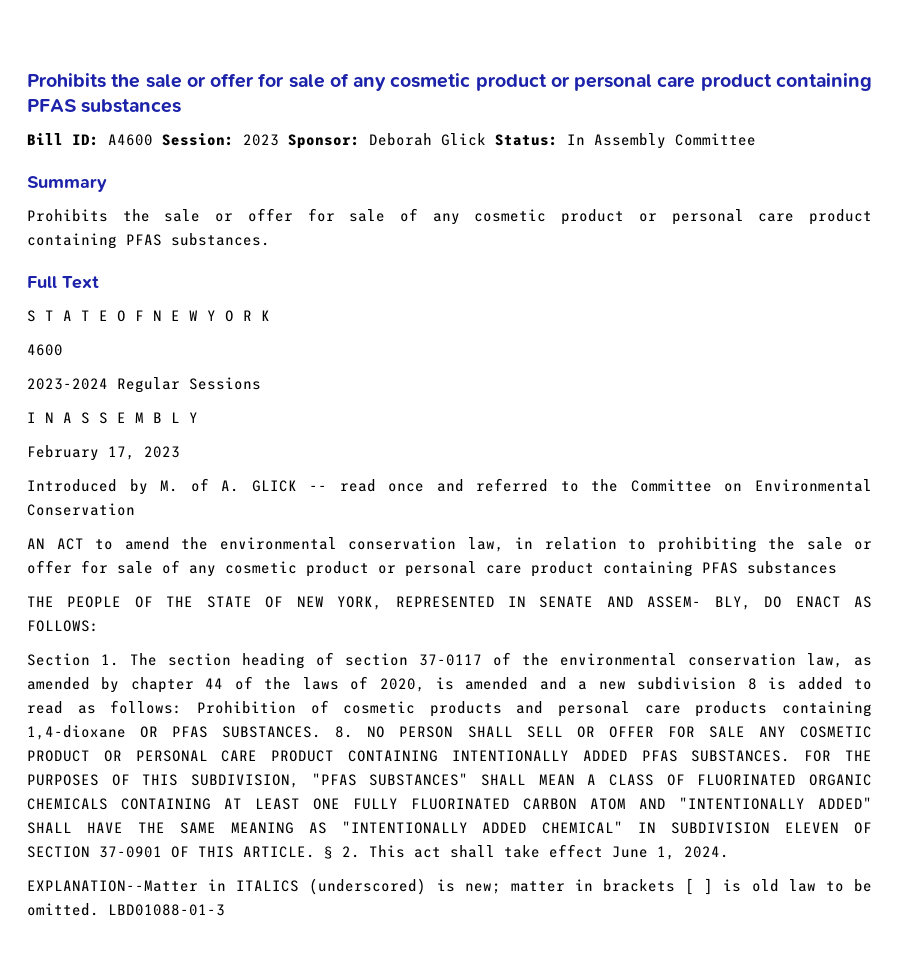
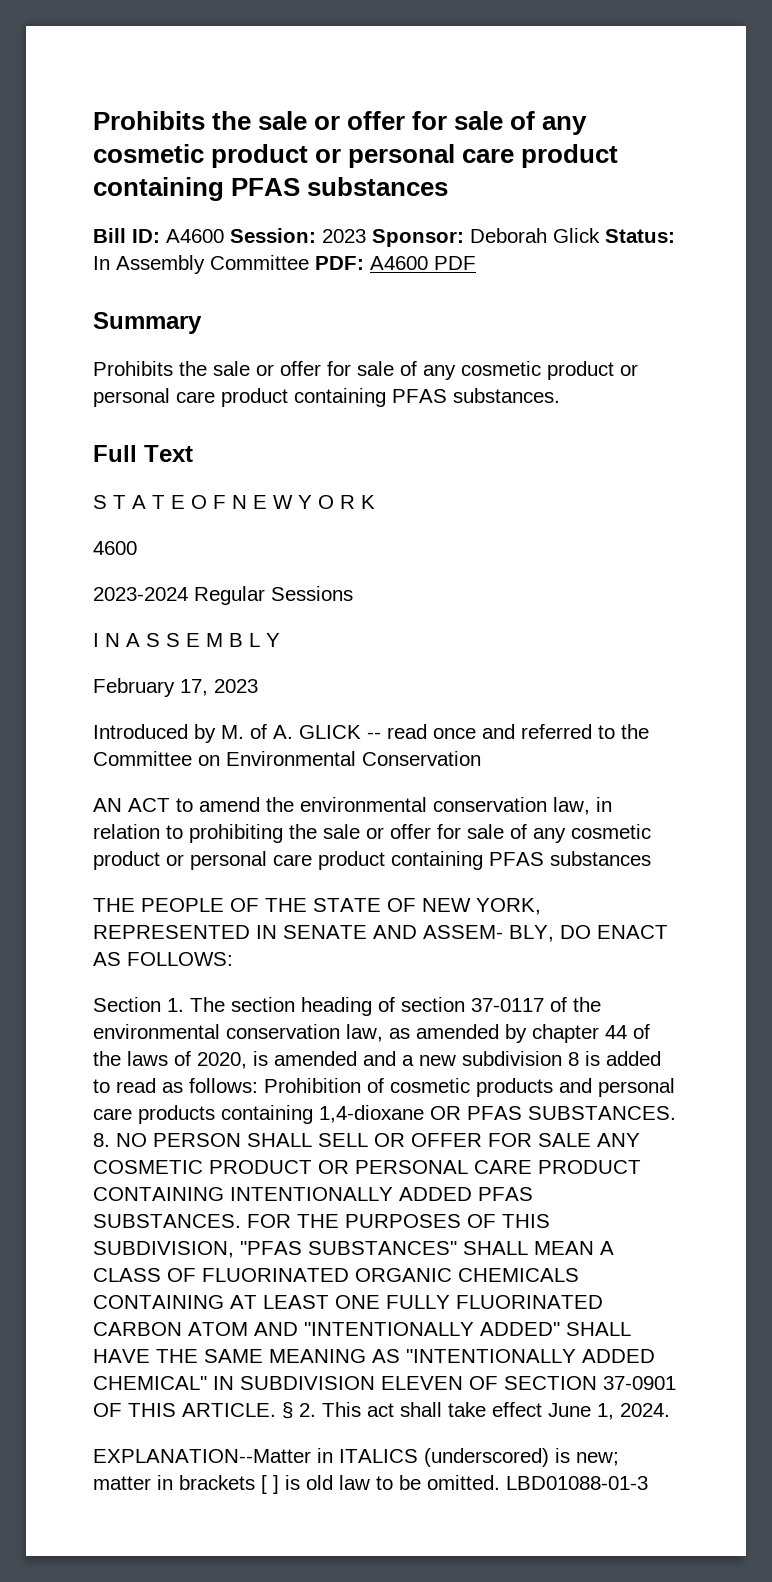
(756, 139) none -> [315,256,476,270] PDF: A4600 PDF

